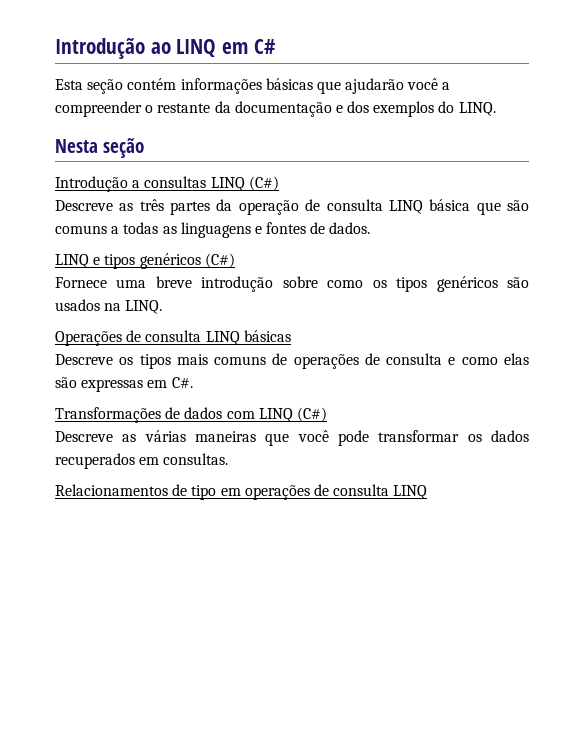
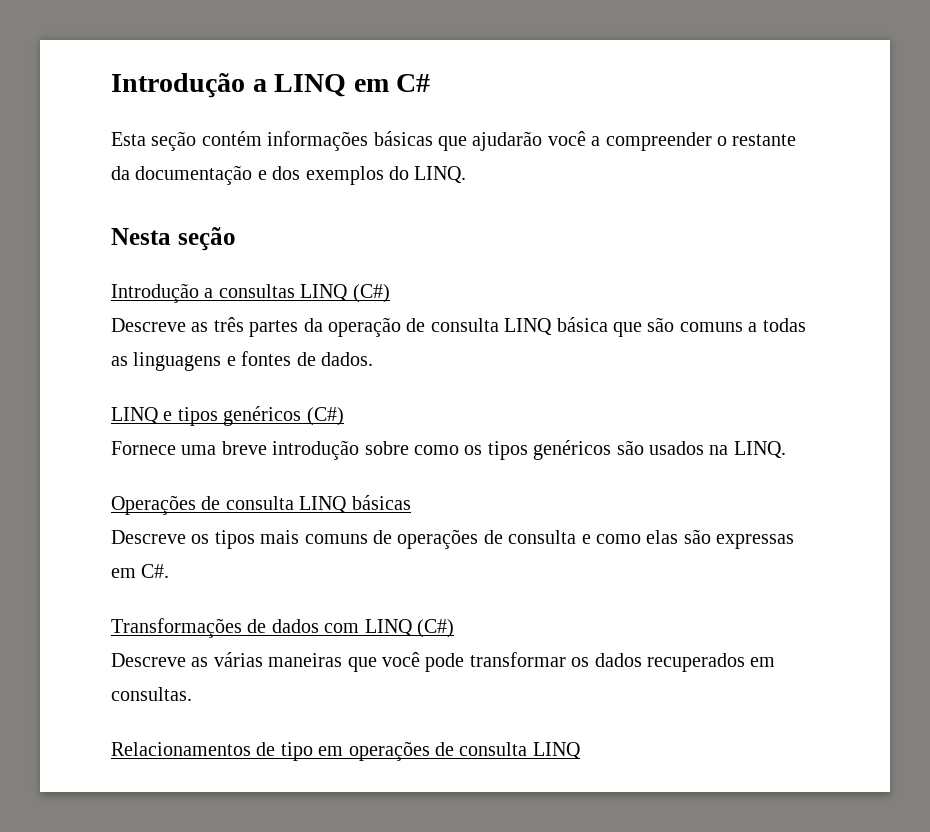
[55,38,171,59] Introdução ao -> [111,73,267,98] Introdução a

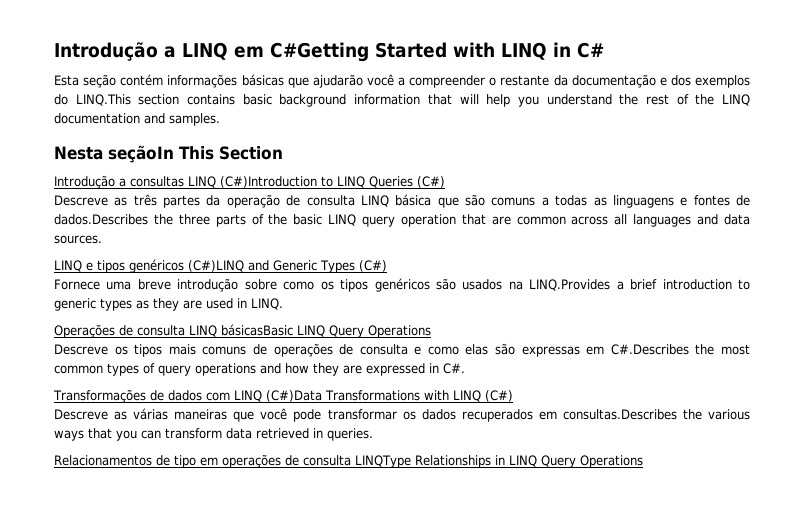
(389, 85) none -> [270,42,571,62] C#Getting Started with LINQ in
[414,166,467,183] [111,227,236,251] LINQ. // Nesta seção -> [75,94,750,107] [54,113,220,126] [54,145,283,163] LINQ.This section contains basic background information that will help you understand the rest of the LINQ documentation and samples. // Nesta seçãoIn This Section
(349, 292) none -> [220,176,413,188] (C#)Introduction to LINQ Queries
[321,352,373,366] dados. -> [54,214,750,227] [54,235,102,244] dados.Describes the three parts of the basic LINQ query operation that are common across all languages and data sources.
(302, 416) none -> [188,260,355,273] (C#)LINQ and Generic Types
(729, 450) none -> [529,279,750,291] [54,298,247,311] LINQ.Provides a brief introduction to generic types as they are used in
[351,495,411,510] básicas -> [221,324,431,338] básicasBasic LINQ Query Operations
(136, 573) none -> [610,344,750,355] [54,363,439,376] C#.Describes the most common types of query operations and how they are expressed in
(413, 627) none -> [265,390,481,402] (C#)Data Transformations with LINQ
[111,687,192,701] consultas. -> [562,409,750,420] [54,428,373,441] consultas.Describes the various ways that you can transform data retrieved in queries.
[532,742,581,759] LINQ -> [355,455,643,468] LINQType Relationships in LINQ Query Operations

